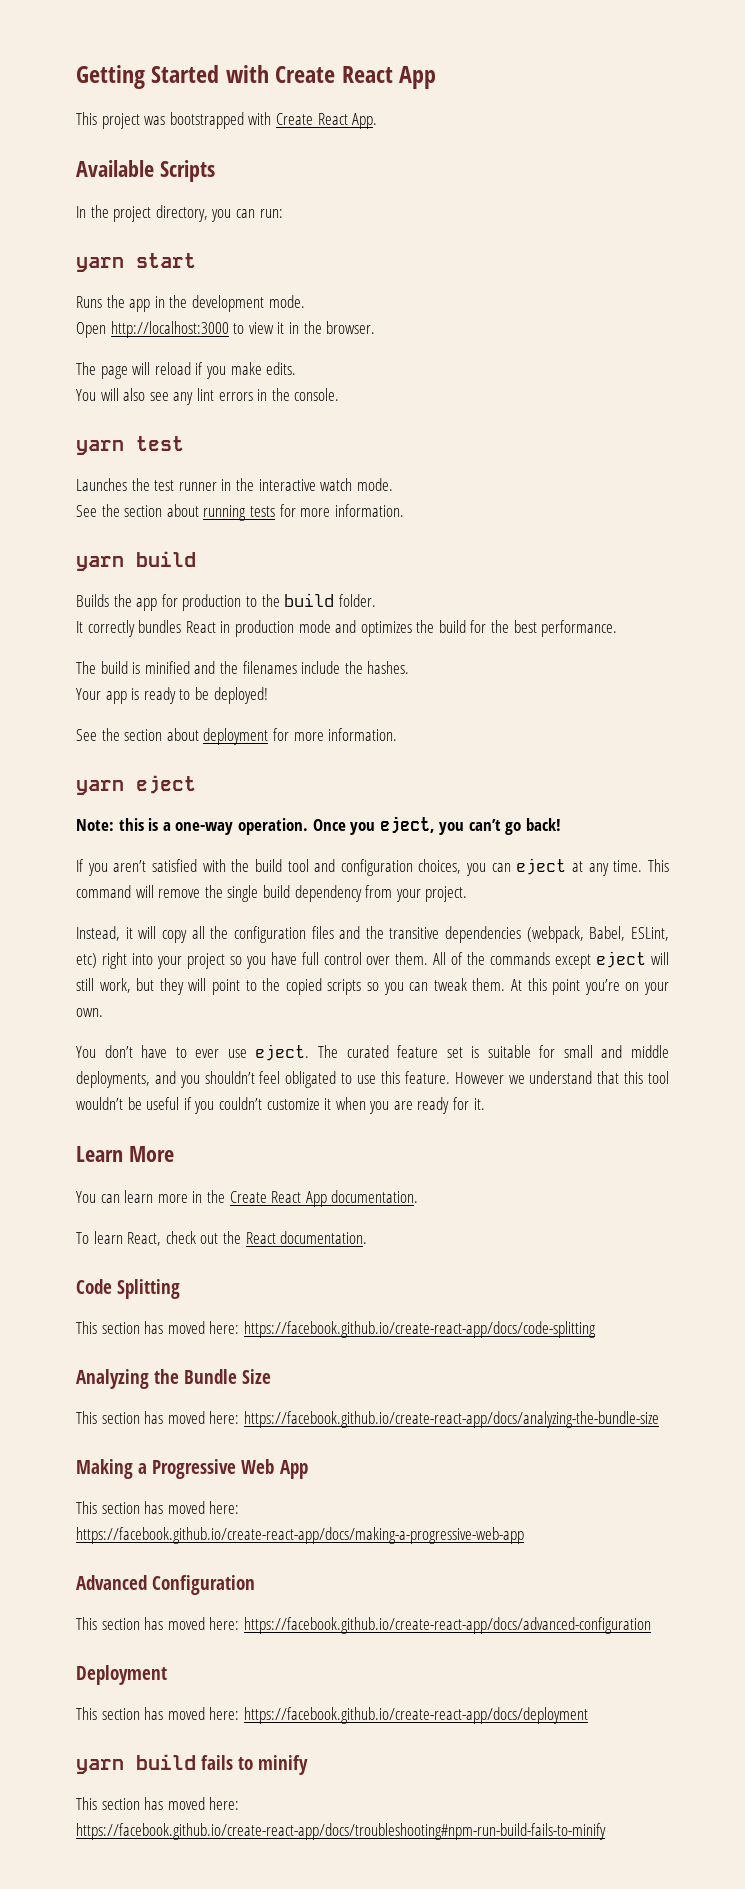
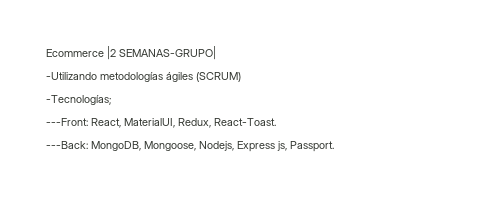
[76,65,437,89] [76,112,378,129] [76,160,215,182] [76,205,283,222] [76,253,196,272] [76,295,305,312] [76,321,376,338] [76,362,297,379] [76,388,340,405] [76,436,184,455] [76,478,393,491] [76,504,404,521] [76,551,196,571] [76,593,376,611] [76,620,618,637] [76,661,410,674] [76,687,268,704] [76,728,398,745] [76,775,196,795] [76,816,562,835] [76,858,669,876] [76,885,468,902] [76,926,670,943] [76,951,670,969] [76,978,670,995] [76,1008,103,1017] [76,1044,669,1061] [76,1071,670,1088] [76,1097,485,1114] [76,1146,174,1162] [76,1190,419,1207] [76,1231,368,1246] [76,1279,181,1299] [76,1321,596,1338] [76,1369,272,1389] [76,1411,659,1428] [76,1459,308,1479] [76,1501,240,1514] [76,1527,524,1544] [76,1575,256,1595] [76,1617,651,1634] [76,1665,167,1685] [76,1707,588,1724] [76,1754,309,1775] [76,1797,240,1810] [76,1823,606,1840] Getting Started with Create React App // This project was bootstrapped with Create React App. // Available Scripts // In the project directory, you can run: // yarn start // Runs the app in the development mode. // Open http://localhost:3000 to view it in the browser. // The page will reload if you make edits. // You will also see any lint errors in the console. // yarn test // Launches the test runner in the interactive watch mode. // See the section about running tests for more information. // yarn build // Builds the app for production to the build folder. // It correctly bundles React in production mode and optimizes the build for the best performance. // The build is minified and the filenames include the hashes. // Your app is ready to be deployed! // See the section about deployment for more information. // yarn eject // Note: this is a one-way operation. Once you eject, you can’t go back! // If you aren’t satisfied with the build tool and configuration choices, you can eject at any time. This command will remove the single build dependency from your project. // Instead, it will copy all the configuration files and the transitive dependencies (webpack, Babel, ESLint, etc) right into your project so you have full control over them. All of the commands except eject will still work, but they will point to the copied scripts so you can tweak them. At this point you’re on your own. // You don’t have to ever use eject. The curated feature set is suitable for small and middle deployments, and you shouldn’t feel obligated to use this feature. However we understand that this tool wouldn’t be useful if you couldn’t customize it when you are ready for it. // Learn More // You can learn more in the Create React App documentation. // To learn React, check out the React documentation. // Code Splitting // This section has moved here: https://facebook.github.io/create-react-app/docs/code-splitting // Analyzing the Bundle Size // This section has moved here: https://facebook.github.io/create-react-app/docs/analyzing-the-bundle-size // Making a Progressive Web App // This section has moved here: https://facebook.github.io/create-react-app/docs/making-a-progressive-web-app // Advanced Configuration // This section has moved here: https://facebook.github.io/create-react-app/docs/advanced-configuration // Deployment // This section has moved here: https://facebook.github.io/create-react-app/docs/deployment // yarn build fails to minify // This section has moved here: https://facebook.github.io/create-react-app/docs/troubleshooting#npm-run-build-fails-to-minify -> [46,46,216,60] [46,72,241,82] [46,95,111,105] [46,118,276,128] [46,141,334,152] Ecommerce |2 SEMANAS-GRUPO| // -Utilizando metodologías ágiles (SCRUM) // -Tecnologías; // ---Front: React, MaterialUI, Redux, React-Toast. // ---Back: MongoDB, Mongoose, Nodejs, Express js, Passport.

